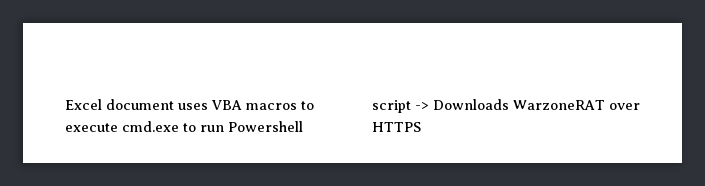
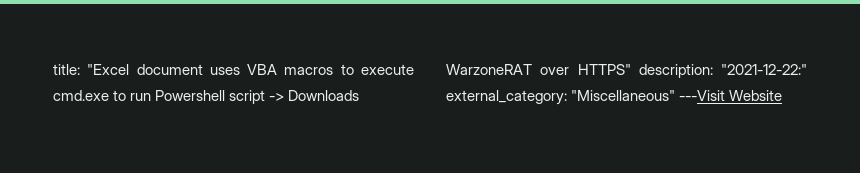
[65,99,102,110] Excel -> [53,64,130,75] title: "Excel
[372,122,421,132] HTTPS -> [577,64,807,78] [446,90,783,105] HTTPS" description: "2021-12-22:" external_category: "Miscellaneous" ---Visit Website

